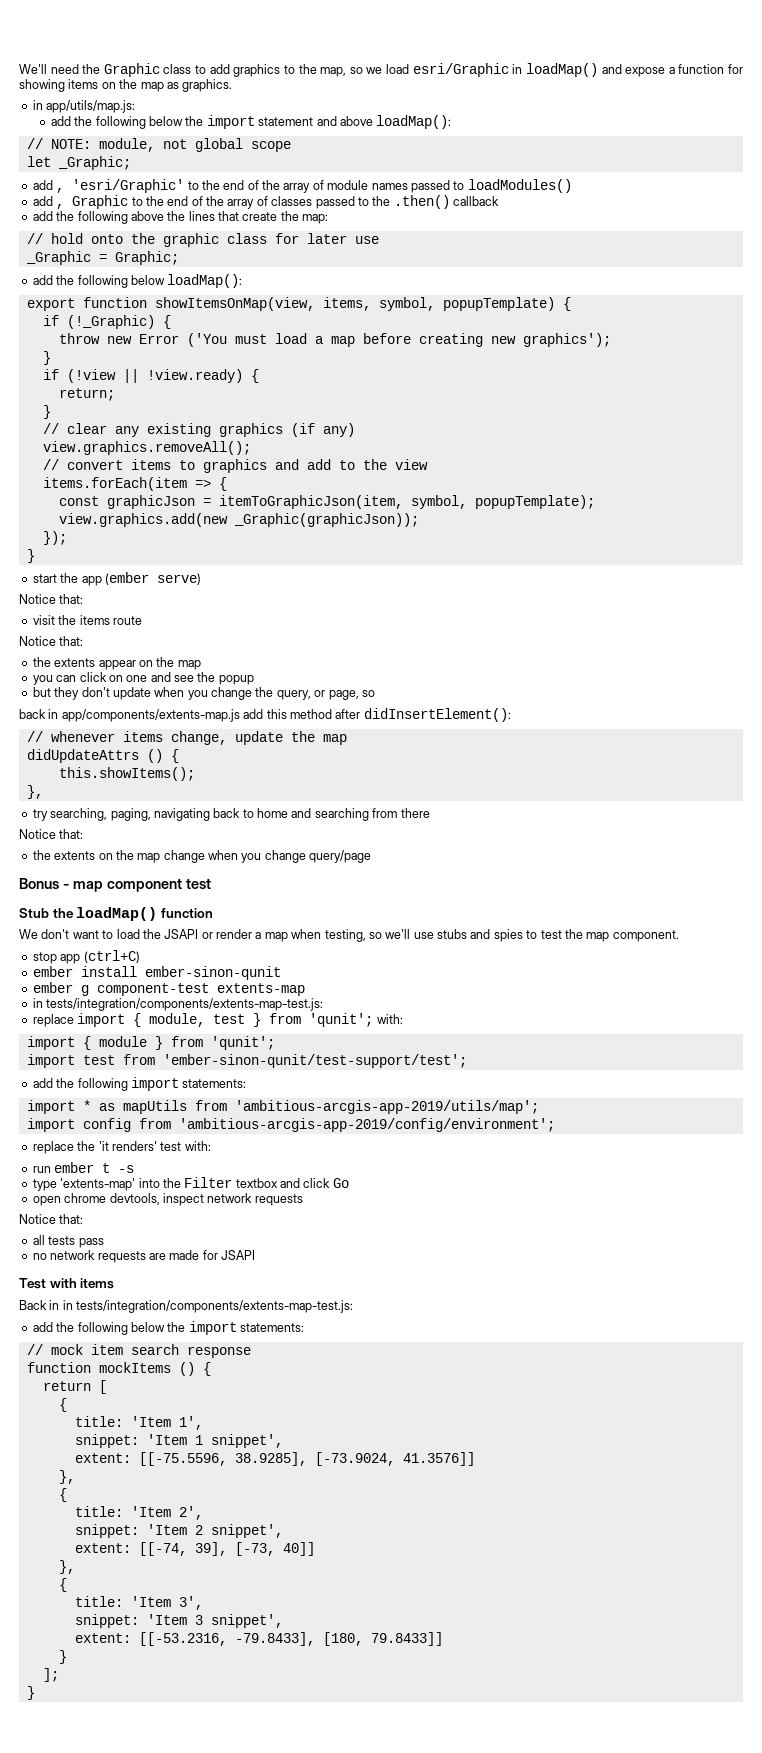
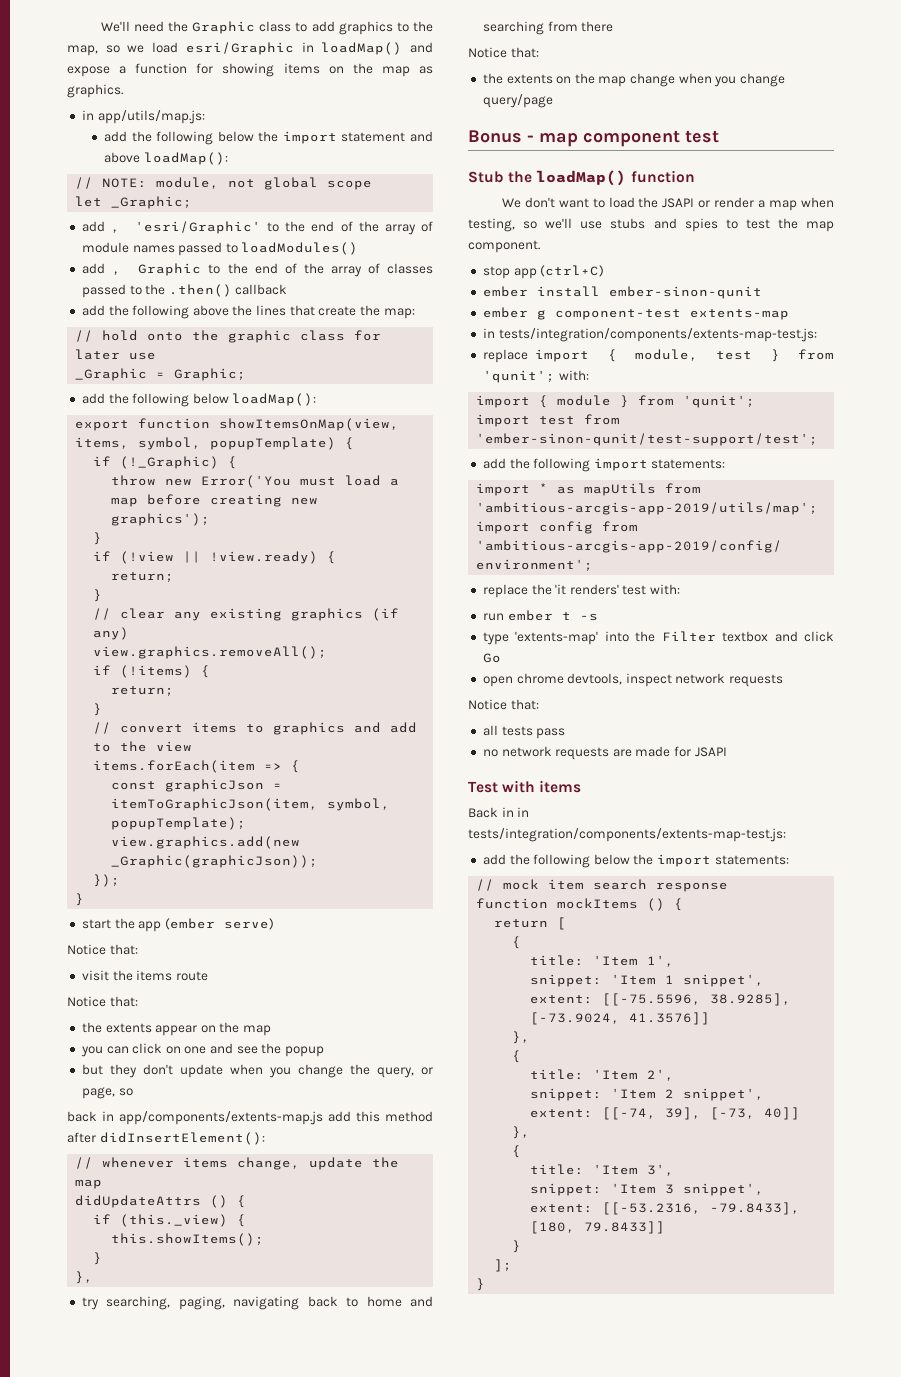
[138,333,227,347] Error ('You -> [201,475,292,488] Error('You
(251, 448) none -> [93,665,211,678] [111,686,175,696] [93,703,103,716] // if (!items) { // return; // }
(179, 756) none -> [93,1214,247,1227] // if (this._view) {
(195, 774) none -> [93,1252,103,1265] // }

